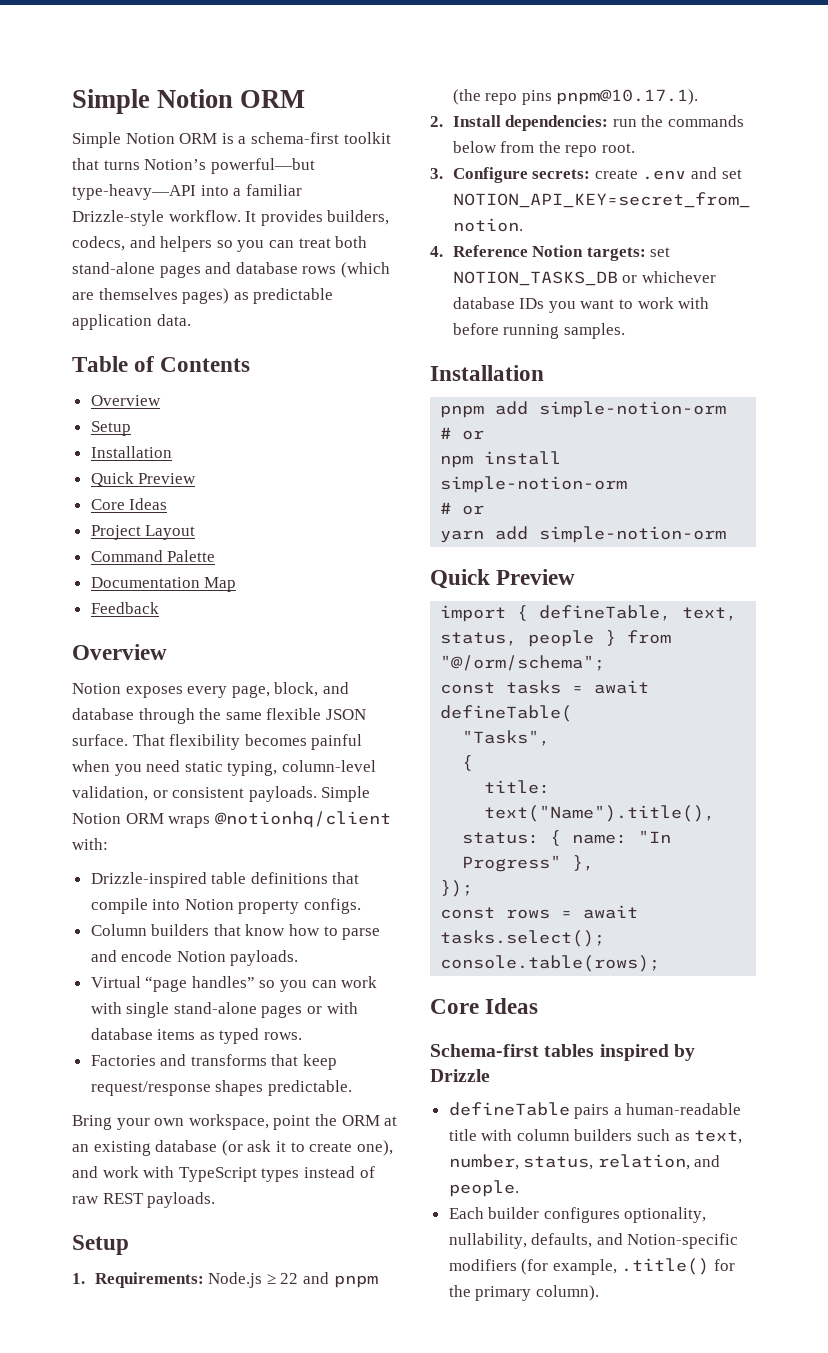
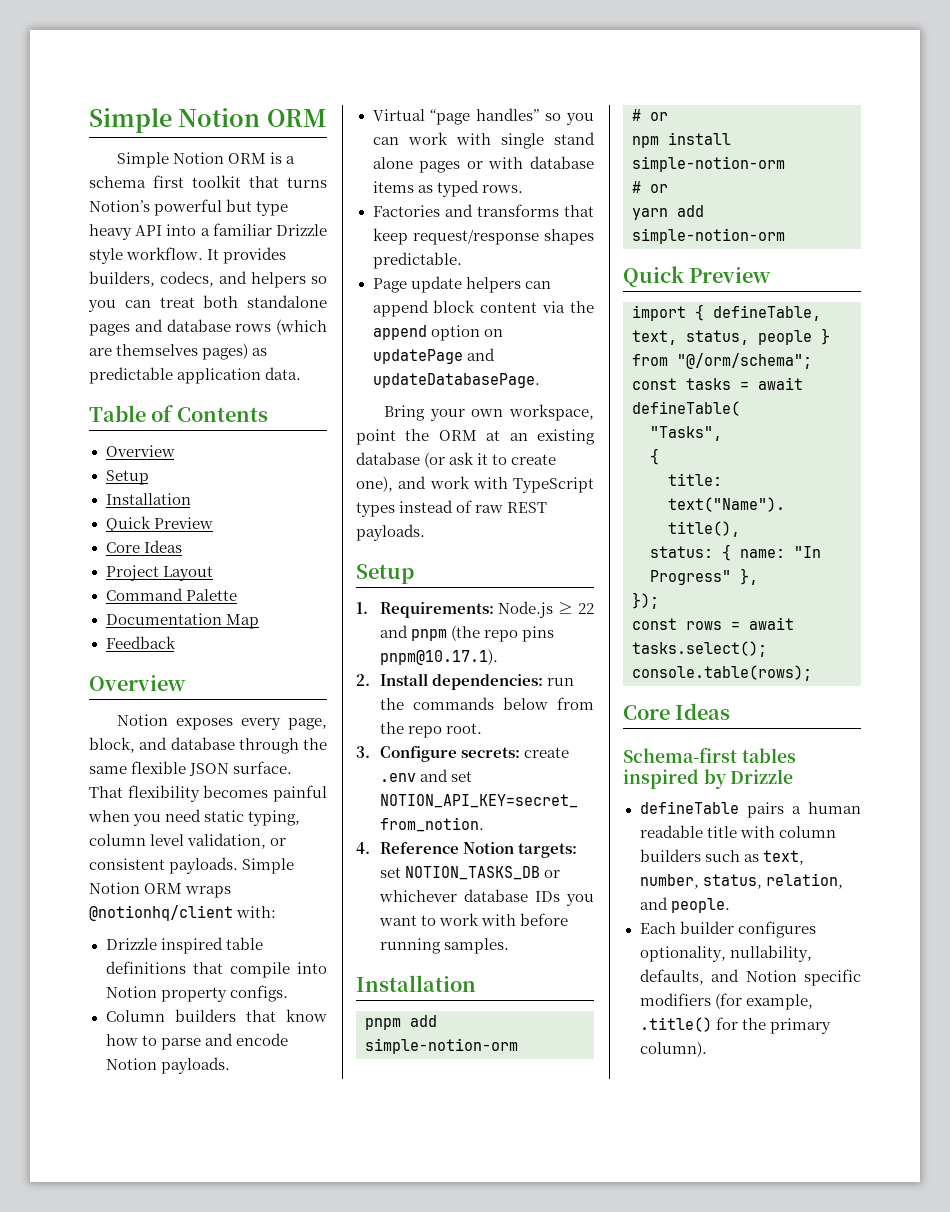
[250,132,339,144] schema-first -> [89,175,184,188] schema first
[210,158,315,174] [72,184,196,200] powerful—but type-heavy—API -> [154,199,289,216] [89,224,163,240] powerful but type heavy API
[72,210,164,226] Drizzle-style -> [276,224,327,236] [89,248,123,264] Drizzle style
[72,262,155,274] stand-alone -> [247,295,327,308] standalone
[281,760,376,772] column-level -> [89,834,185,846] column level
[90,872,207,888] Drizzle-inspired -> [105,937,223,954] Drizzle inspired
[173,1002,257,1014] stand-alone -> [554,132,595,145] [372,157,413,169] stand alone
(352, 1088) none -> [372,276,551,293] [372,300,594,317] [372,325,503,341] [372,348,495,364] [372,373,540,388] // Page update helpers can append block content via the append option on updatePage and updateDatabasePage.
[626,1103,742,1115] human-readable -> [808,802,861,814] [639,825,703,838] human readable
[627,1233,739,1249] Notion-specific -> [745,969,861,986] Notion specific

